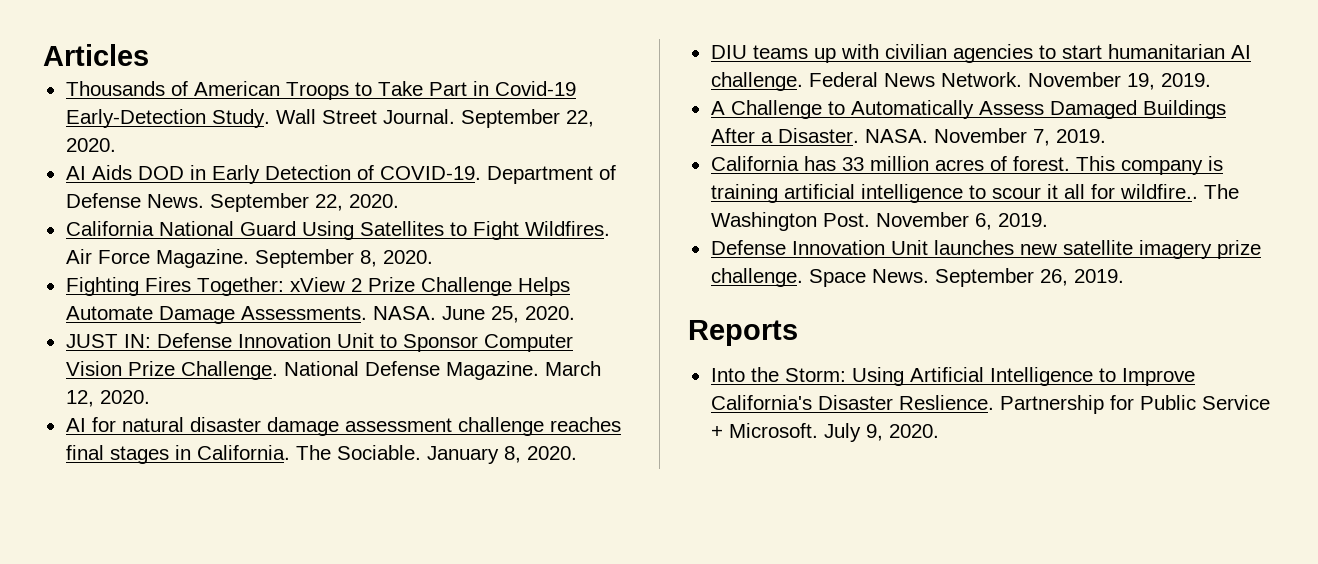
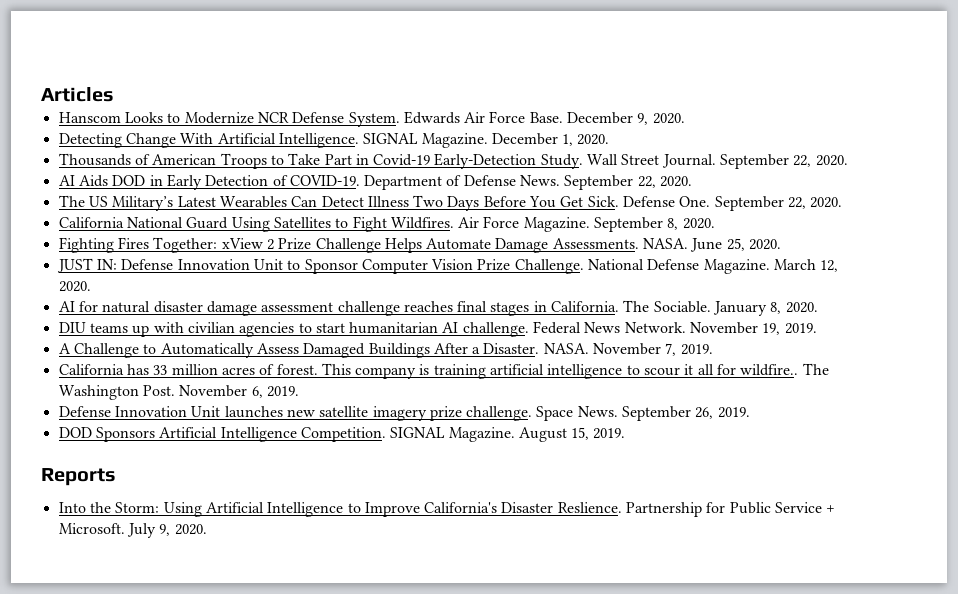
(149, 55) none -> [58,111,685,127] [58,133,610,148] // Hanscom Looks to Modernize NCR Defense System. Edwards Air Force Base. December 9, 2020. // Detecting Change With Artificial Intelligence. SIGNAL Magazine. December 1, 2020.
(399, 201) none -> [58,195,843,211] // The US Military’s Latest Wearables Can Detect Illness Two Days Before You Get Sick. Defense One. September 22, 2020.
(1124, 276) none -> [58,427,626,442] // DOD Sponsors Artificial Intelligence Competition. SIGNAL Magazine. August 15, 2019.

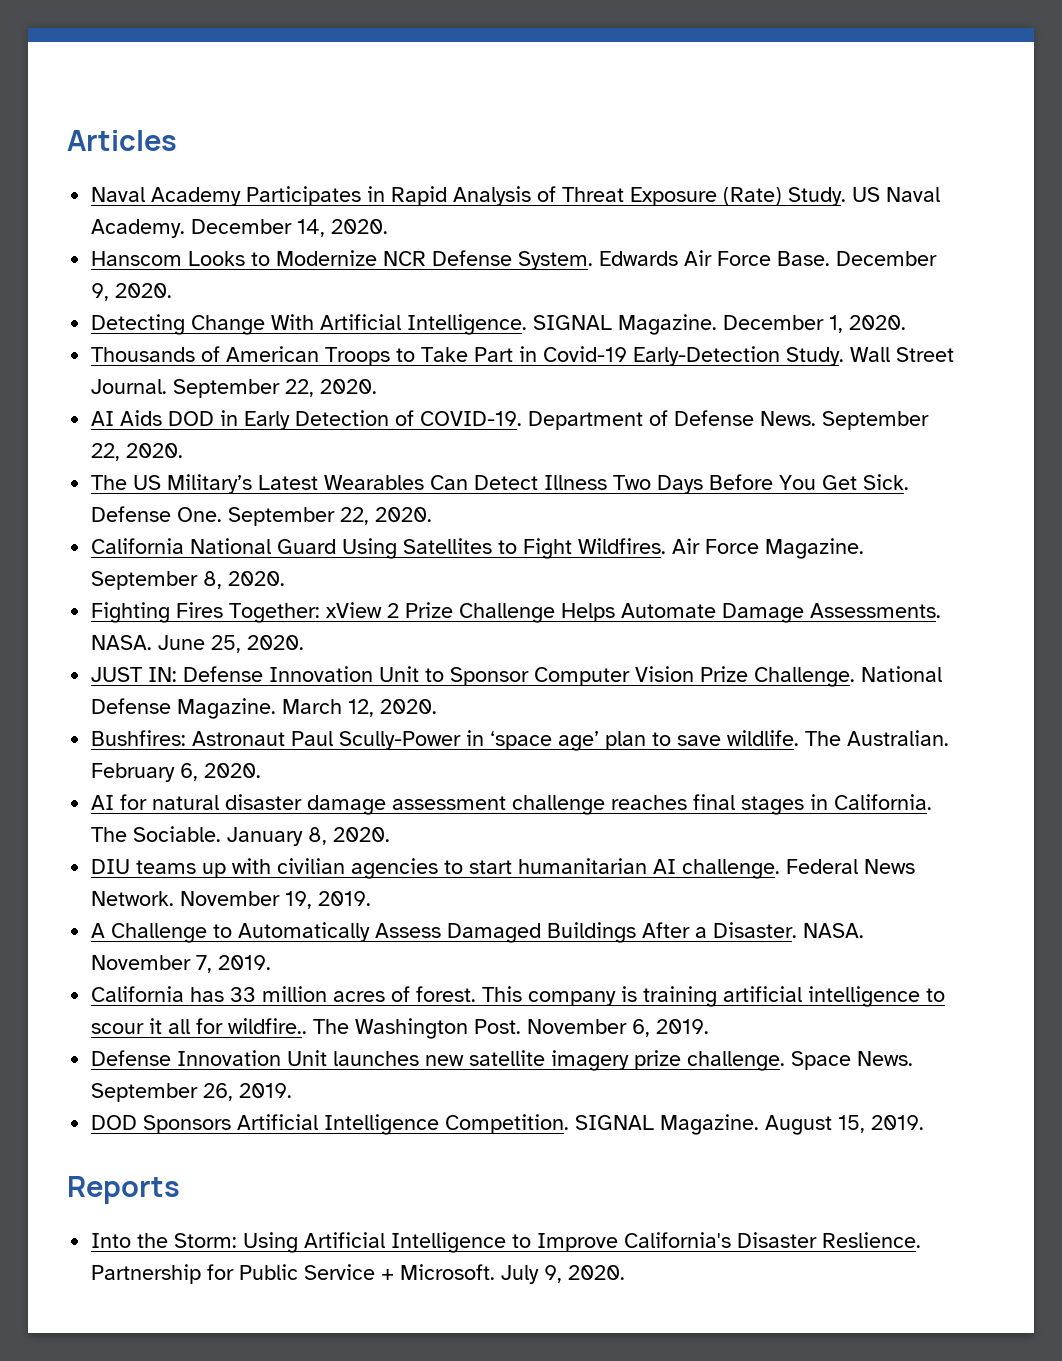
(114, 94) none -> [91,186,941,206] [91,219,389,238] // Naval Academy Participates in Rapid Analysis of Threat Exposure (Rate) Study. US Naval Academy. December 14, 2020.
(91, 286) none -> [91,730,950,751] [91,763,262,782] // Bushfires: Astronaut Paul Scully-Power in ‘space age’ plan to save wildlife. The Australian. February 6, 2020.

